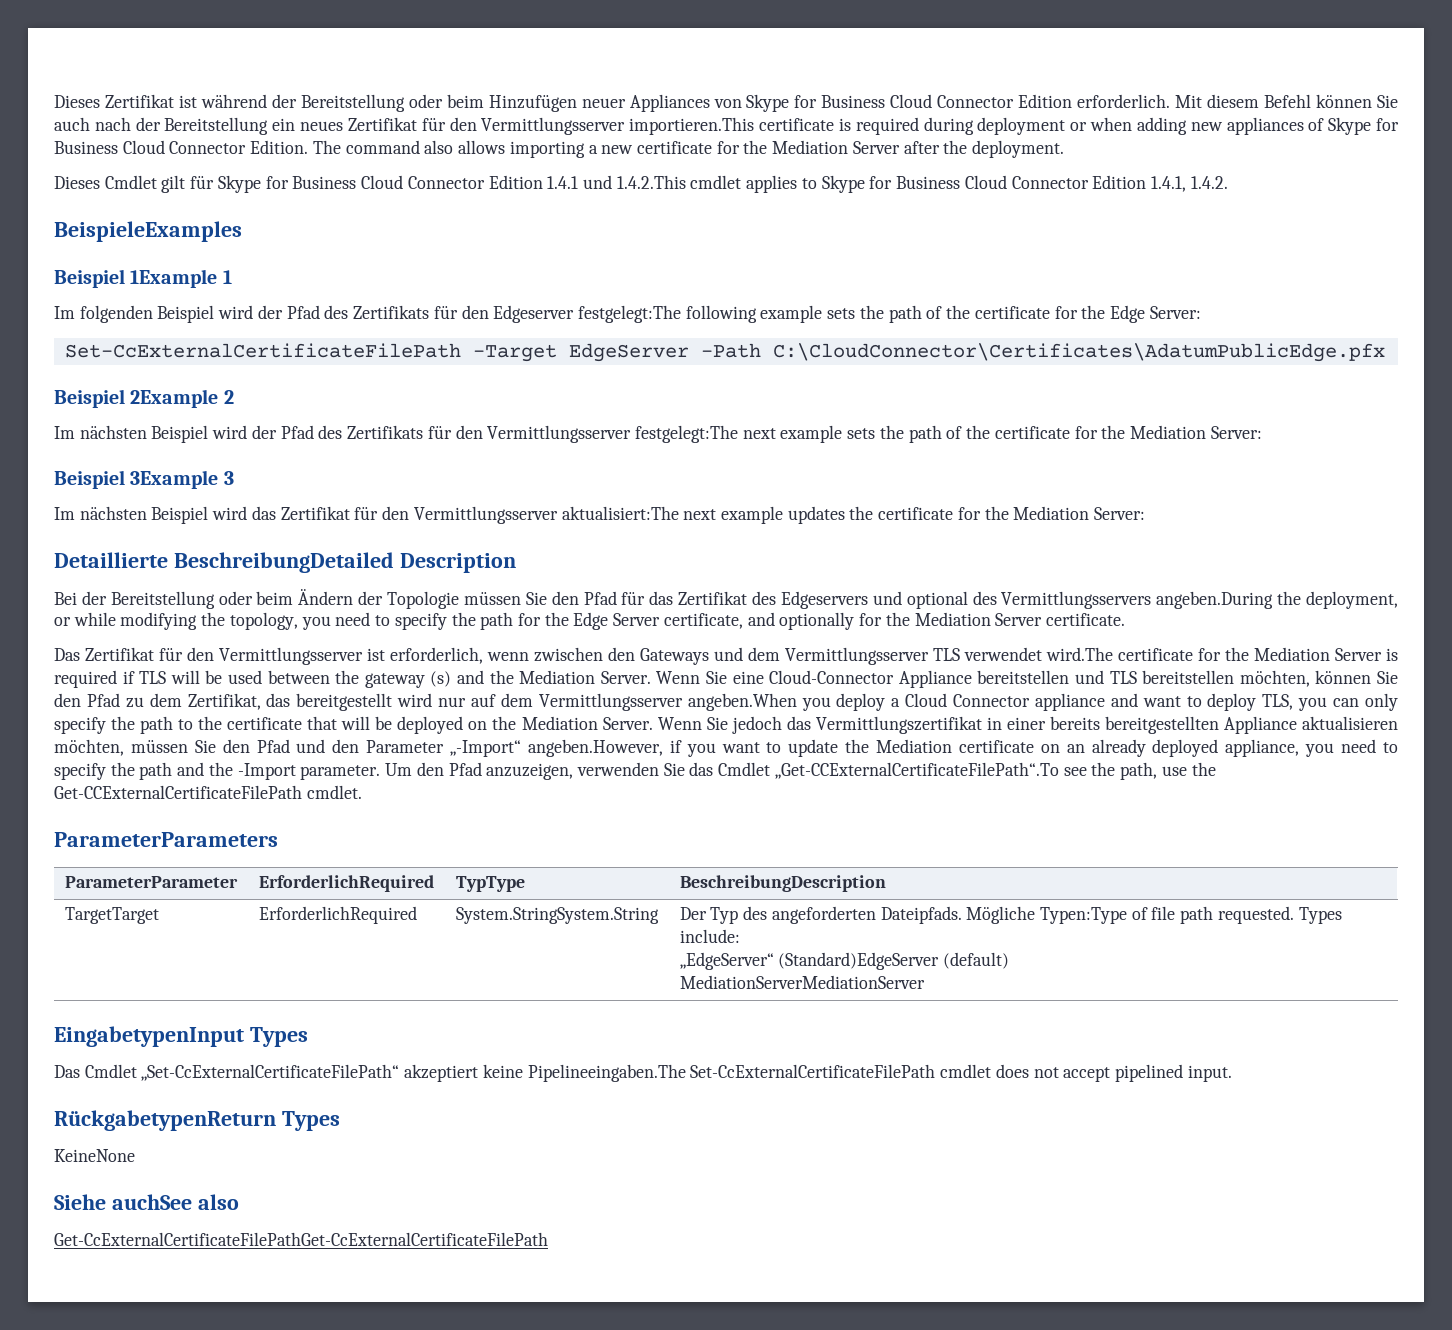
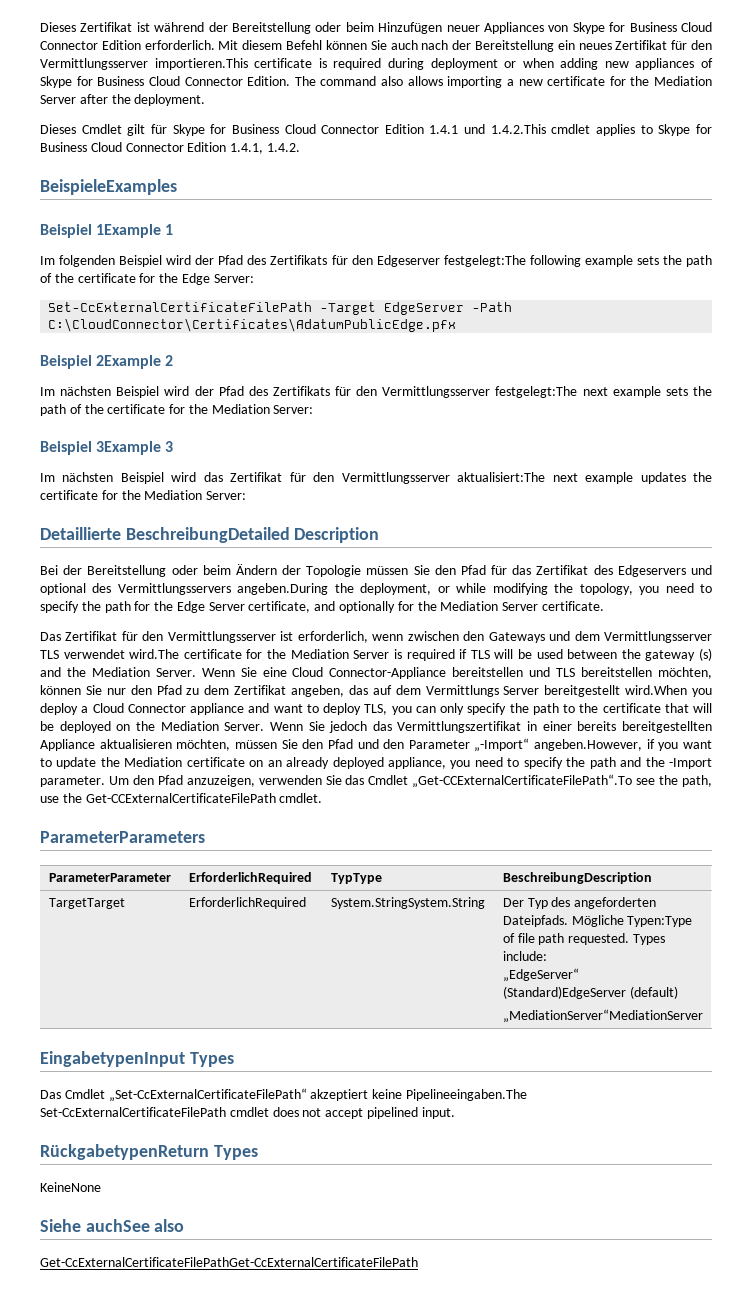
[769,670,972,688] Cloud-Connector Appliance -> [292,667,447,679] Cloud Connector-Appliance
(1398, 677) none -> [106,688,126,695] nur
[187,693,797,711] Zertifikat, das bereitgestellt wird nur auf dem Vermittlungsserver angeben.When -> [234,685,688,697] Zertifikat angeben, das auf dem Vermittlungs Server bereitgestellt wird.When
[679,975,925,989] MediationServerMediationServer -> [502,1009,703,1023] „MediationServer“MediationServer

